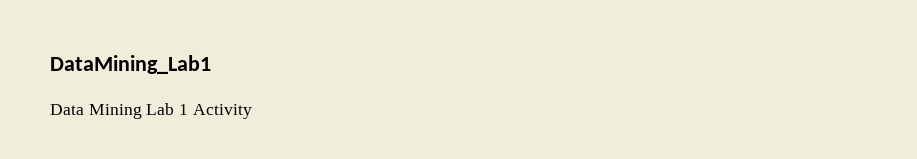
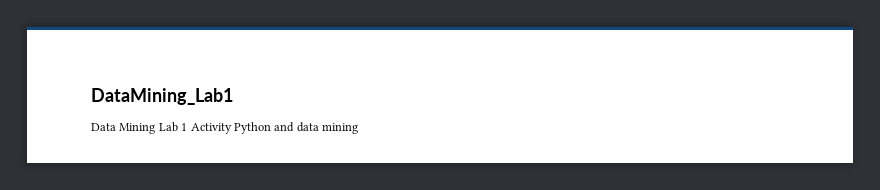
(252, 111) none -> [233,122,358,134] Python and data mining

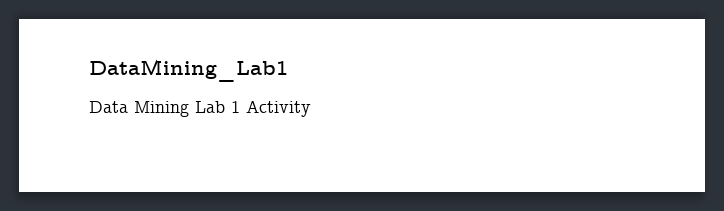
[233,122,358,134] Python and data mining -> (311, 108) none

